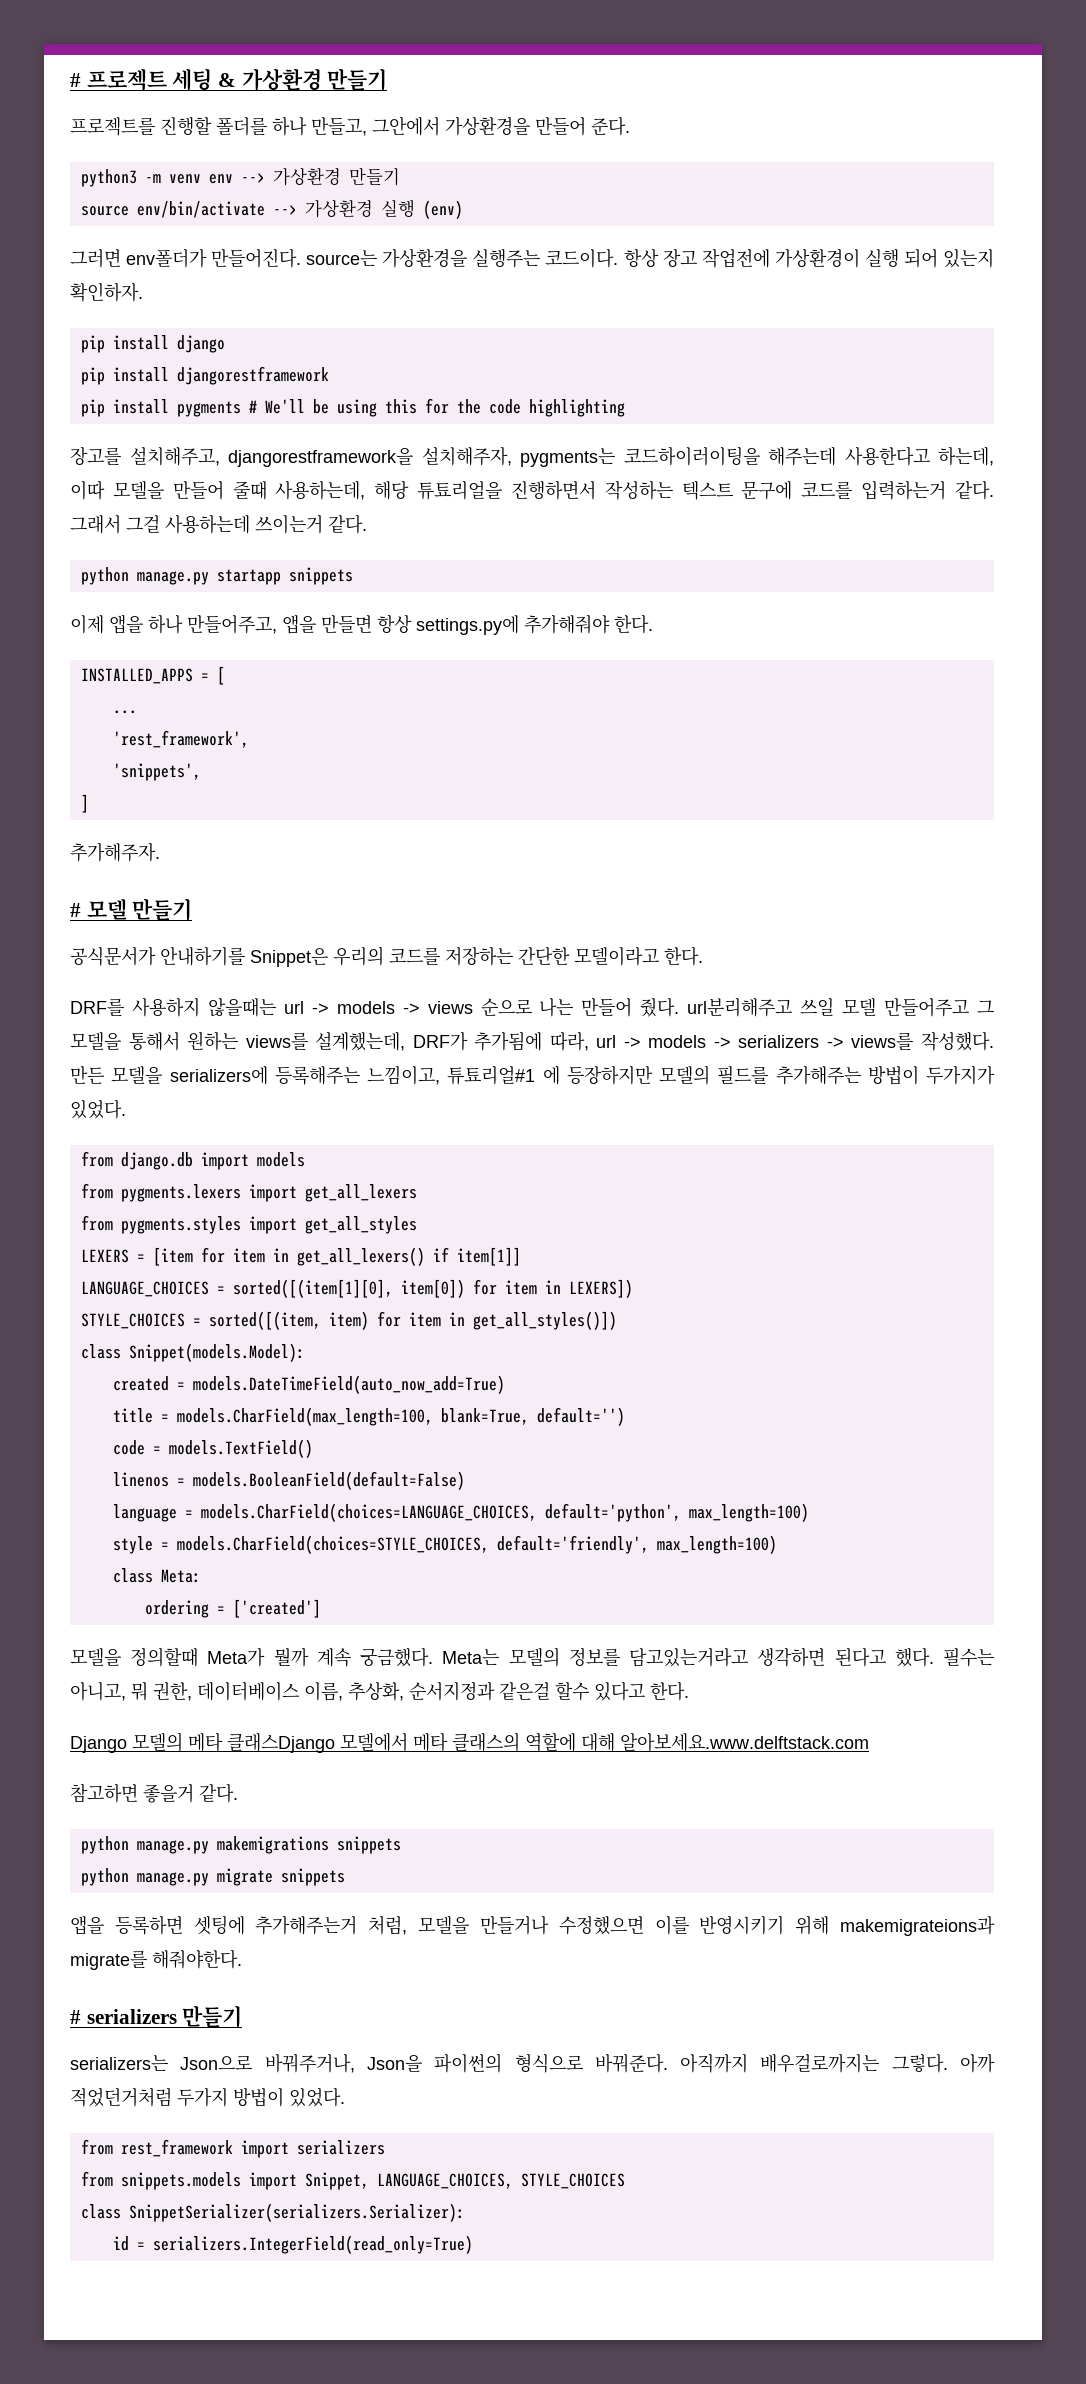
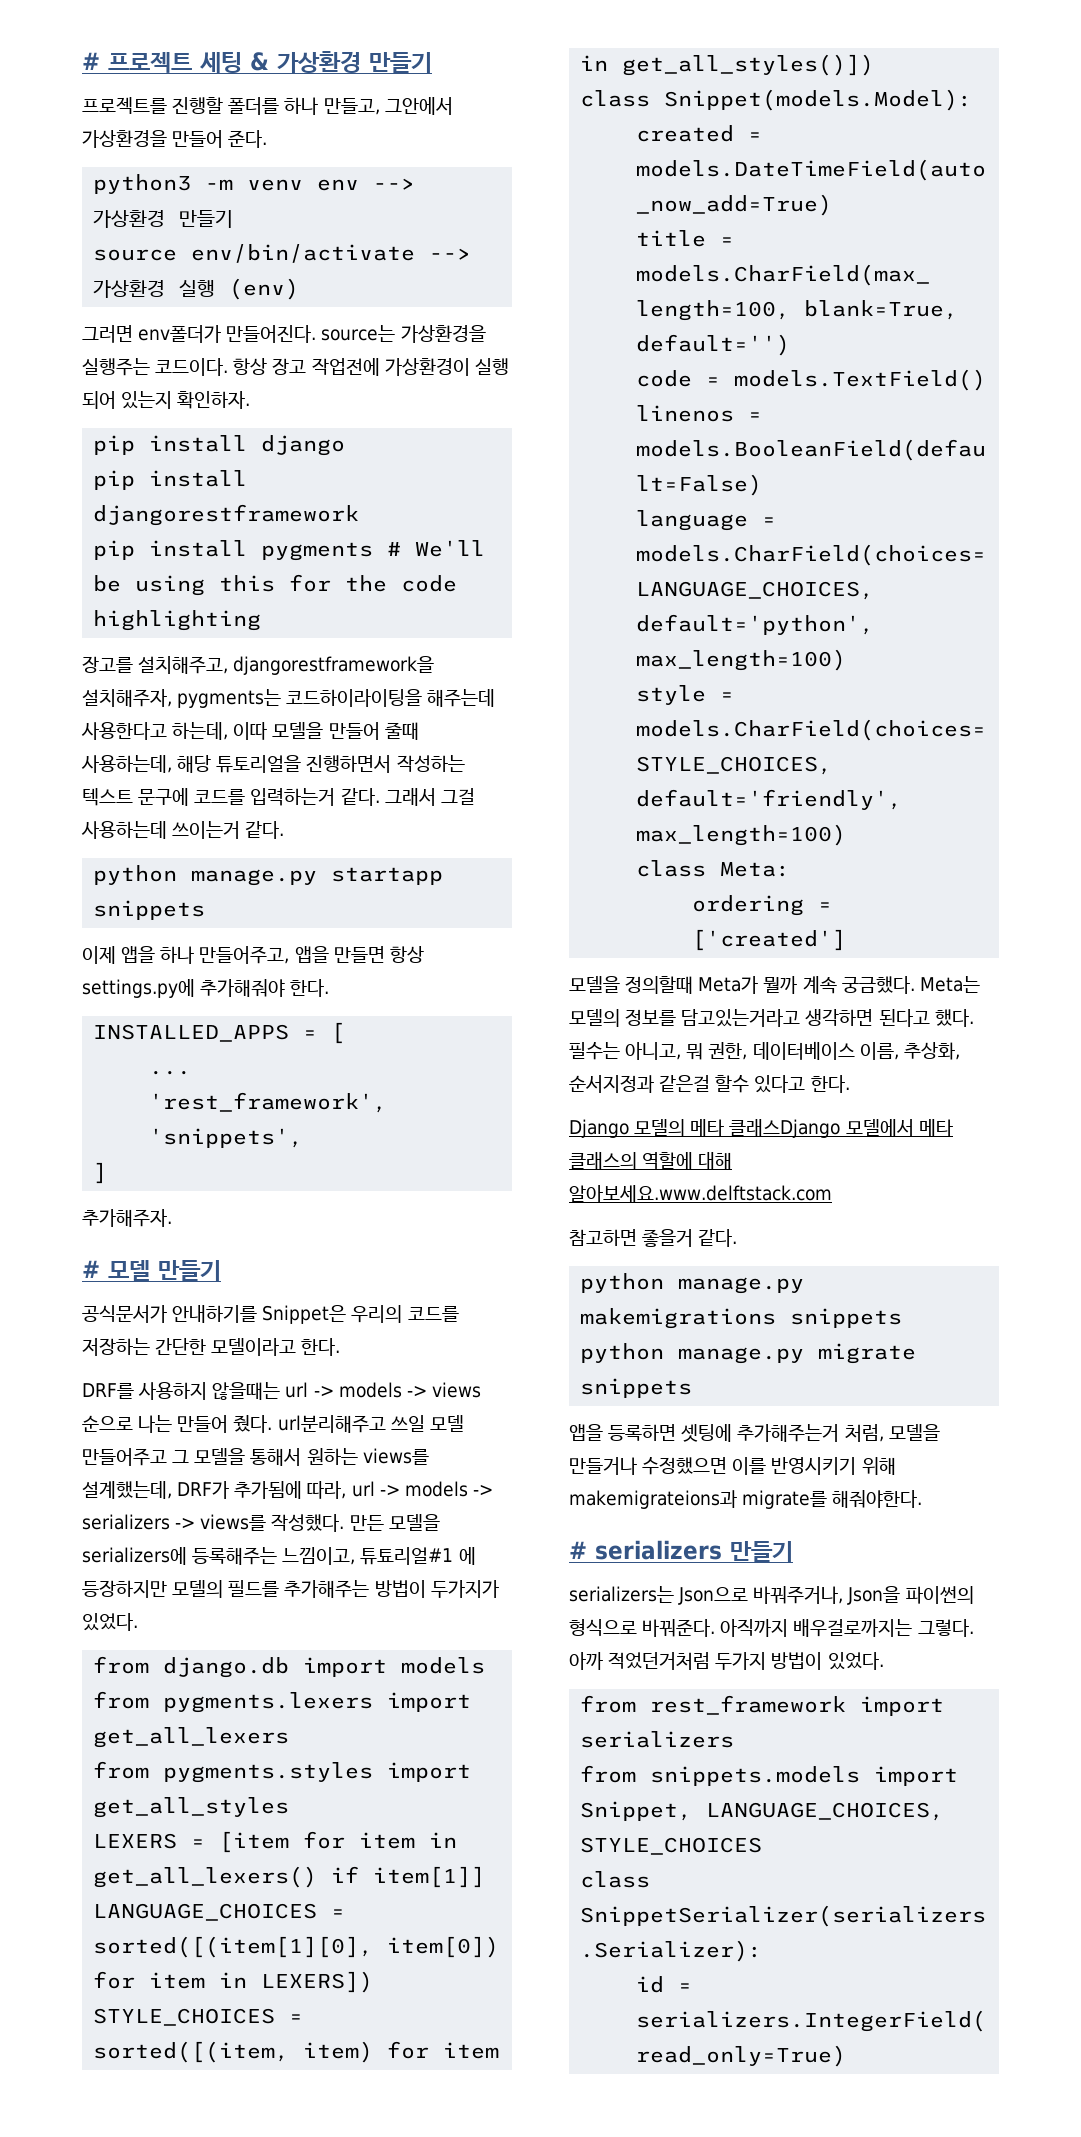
[623,446,760,466] 코드하이러이팅을 -> [286,689,423,707] 코드하이라이팅을
[417,481,503,500] 튜툐리얼을 -> [216,755,302,773] 튜토리얼을

